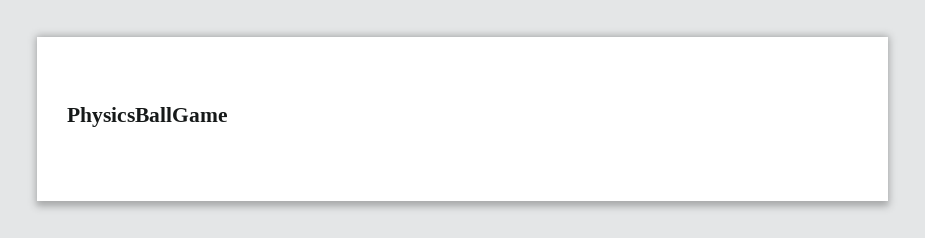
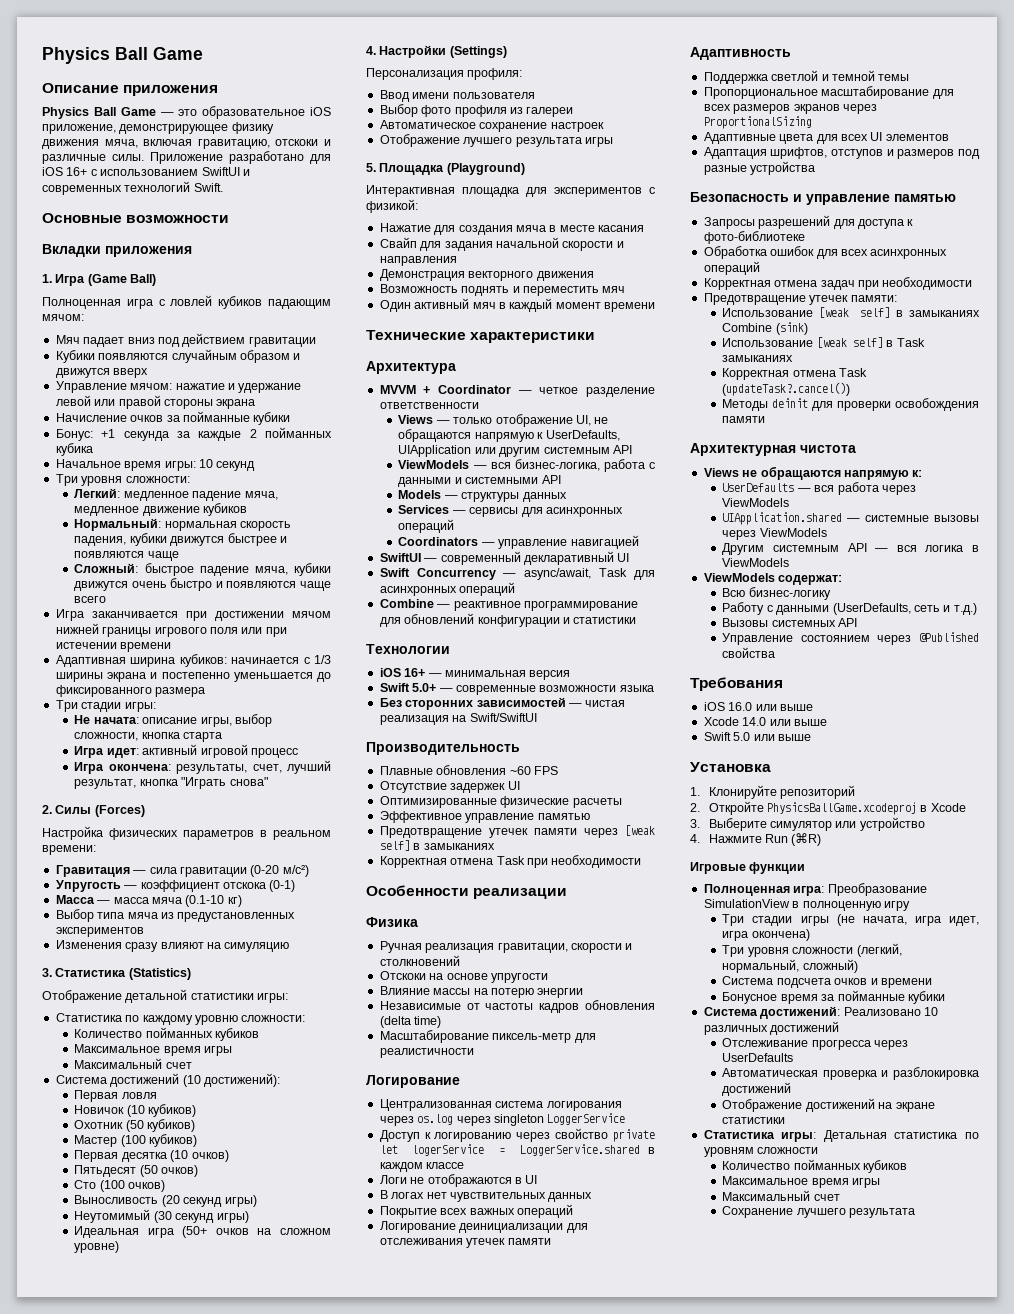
[67,107,228,127] PhysicsBallGame -> [42,47,203,64] [42,83,219,96] [42,106,331,119] [42,122,274,134] [42,139,331,149] [42,151,331,164] [42,167,250,176] [42,181,223,195] [42,213,230,223] [42,244,192,257] [42,274,157,286] [42,295,331,309] [42,314,84,321] [55,333,316,347] [55,349,301,363] [55,368,149,378] [55,381,302,393] [55,395,256,409] [55,411,291,425] [55,427,332,441] [55,443,93,456] [55,459,256,471] [55,474,190,486] [74,488,278,501] [74,503,248,516] [74,518,292,531] [74,533,287,546] [74,551,179,561] [74,563,331,576] [74,578,331,591] [74,596,107,603] [55,609,331,621] [55,623,287,637] [55,642,172,652] [55,654,331,667] [55,672,331,682] [55,685,206,697] [55,700,156,712] [74,714,272,727] [74,732,223,742] [74,744,298,758] [74,760,331,774] [74,777,268,789] [42,805,145,817] [42,826,331,840] [42,845,96,855] [55,865,309,877] [55,880,296,892] [55,895,242,907] [55,909,296,922] [55,927,144,937] [55,940,290,952] [42,968,191,980] [42,989,289,1003] [55,1013,306,1025] [74,1027,260,1041] [74,1044,233,1056] [74,1058,192,1069] [55,1073,280,1087] [74,1090,157,1102] [74,1104,197,1117] [74,1119,196,1132] [74,1134,198,1147] [74,1150,229,1162] [74,1165,199,1177] [74,1180,166,1192] [74,1195,257,1207] [74,1209,249,1223] [74,1226,331,1238] [74,1241,120,1253] [366,45,507,58] [366,68,523,80] [379,90,535,102] [379,104,574,117] [379,120,604,132] [379,134,613,147] [366,163,525,175] [366,185,655,197] [366,199,418,213] [379,223,644,235] [379,237,624,251] [379,256,457,266] [379,269,594,281] [379,284,626,296] [379,298,655,312] [366,330,596,343] [366,361,456,374] [379,385,655,397] [379,402,479,409] [398,414,609,427] [398,429,620,442] [398,445,632,457] [398,459,655,472] [398,475,561,487] [398,490,567,502] [398,505,623,517] [398,519,455,533] [398,535,639,549] [379,551,630,565] [379,568,655,580] [379,582,516,596] [379,599,638,611] [379,613,637,627] [366,644,450,654] [379,668,571,680] [379,683,654,695] [379,697,626,710] [379,713,537,725] [366,742,520,755] [379,765,558,775] [379,781,520,793] [379,796,622,808] [379,811,590,823] [379,825,655,838] [379,840,495,851] [379,855,642,868] [366,885,568,899] [366,917,418,927] [379,941,633,953] [379,955,460,966] [379,971,548,983] [379,986,584,998] [379,1000,655,1013] [379,1016,442,1028] [379,1030,596,1043] [379,1048,474,1058] [366,1075,460,1088] [379,1099,622,1111] [379,1113,626,1126] [379,1128,655,1142] [379,1144,655,1156] [379,1162,465,1172] [379,1174,538,1187] [379,1190,593,1202] [379,1204,573,1218] [379,1221,588,1233] [379,1238,551,1248] [690,47,791,60] [703,70,910,84] [703,86,954,99] [703,104,877,114] [703,116,812,129] [703,132,949,144] [703,147,980,159] [703,161,816,175] [690,192,956,205] [703,215,914,229] [703,231,805,244] [703,246,948,259] [703,261,760,275] [703,277,973,290] [703,293,897,305] [722,307,980,318] [722,322,808,335] [722,337,925,348] [722,355,794,362] [722,368,868,380] [722,382,851,396] [722,398,979,411] [722,416,766,423] [690,443,856,456] [703,466,923,480] [722,482,916,495] [722,498,790,507] [722,512,979,525] [722,528,827,540] [722,543,979,555] [722,558,790,567] [703,573,843,585] [722,587,831,600] [722,602,977,615] [722,618,858,627] [722,632,979,645] [722,647,776,658] [690,677,783,691] [703,702,813,711] [703,717,827,726] [703,732,811,741] [690,762,771,772] [690,785,856,799] [690,801,966,815] [690,817,925,831] [690,833,822,846] [690,862,806,874] [703,883,927,896] [703,899,910,911] [722,914,979,926] [722,929,810,941] [722,943,902,957] [722,959,858,973] [722,976,932,988] [722,990,945,1004] [703,1006,938,1019] [703,1021,840,1035] [722,1038,909,1050] [722,1053,794,1062] [722,1067,979,1080] [722,1082,792,1096] [722,1098,935,1112] [722,1117,786,1124] [703,1130,979,1142] [703,1147,819,1157] [722,1159,908,1173] [722,1176,881,1188] [722,1190,840,1201] [722,1206,916,1218] Physics Ball Game // Описание приложения // Physics Ball Game — это образовательное iOS приложение, демонстрирующее физику движения мяча, включая гравитацию, отскоки и различные силы. Приложение разработано для iOS 16+ с использованием SwiftUI и современных технологий Swift. // Основные возможности // Вкладки приложения // 1. Игра (Game Ball) // Полноценная игра с ловлей кубиков падающим мячом: // Мяч падает вниз под действием гравитации // Кубики появляются случайным образом и движутся вверх // Управление мячом: нажатие и удержание левой или правой стороны экрана // Начисление очков за пойманные кубики // Бонус: +1 секунда за каждые 2 пойманных кубика // Начальное время игры: 10 секунд // Три уровня сложности: // Легкий: медленное падение мяча, медленное движение кубиков // Нормальный: нормальная скорость падения, кубики движутся быстрее и появляются чаще // Сложный: быстрое падение мяча, кубики движутся очень быстро и появляются чаще всего // Игра заканчивается при достижении мячом нижней границы игрового поля или при истечении времени // Адаптивная ширина кубиков: начинается с 1/3 ширины экрана и постепенно уменьшается до фиксированного размера // Три стадии игры: // Не начата: описание игры, выбор сложности, кнопка старта // Игра идет: активный игровой процесс // Игра окончена: результаты, счет, лучший результат, кнопка "Играть снова" // 2. Силы (Forces) // Настройка физических параметров в реальном времени: // Гравитация — сила гравитации (0-20 м/с²) // Упругость — коэффициент отскока (0-1) // Масса — масса мяча (0.1-10 кг) // Выбор типа мяча из предустановленных экспериментов // Изменения сразу влияют на симуляцию // 3. Статистика (Statistics) // Отображение детальной статистики игры: // Статистика по каждому уровню сложности: // Количество пойманных кубиков // Максимальное время игры // Максимальный счет // Система достижений (10 достижений): // Первая ловля // Новичок (10 кубиков) // Охотник (50 кубиков) // Мастер (100 кубиков) // Первая десятка (10 очков) // Пятьдесят (50 очков) // Сто (100 очков) // Выносливость (20 секунд игры) // Неутомимый (30 секунд игры) // Идеальная игра (50+ очков на сложном уровне) // 4. Настройки (Settings) // Персонализация профиля: // Ввод имени пользователя // Выбор фото профиля из галереи // Автоматическое сохранение настроек // Отображение лучшего результата игры // 5. Площадка (Playground) // Интерактивная площадка для экспериментов с физикой: // Нажатие для создания мяча в месте касания // Свайп для задания начальной скорости и направления // Демонстрация векторного движения // Возможность поднять и переместить мяч // Один активный мяч в каждый момент времени // Технические характеристики // Архитектура // MVVM + Coordinator — четкое разделение ответственности // Views — только отображение UI, не обращаются напрямую к UserDefaults, UIApplication или другим системным API // ViewModels — вся бизнес-логика, работа с данными и системными API // Models — структуры данных // Services — сервисы для асинхронных операций // Coordinators — управление навигацией // SwiftUI — современный декларативный UI // Swift Concurrency — async/await, Task для асинхронных операций // Combine — реактивное программирование для обновлений конфигурации и статистики // Технологии // iOS 16+ — минимальная версия // Swift 5.0+ — современные возможности языка // Без сторонних зависимостей — чистая реализация на Swift/SwiftUI // Производительность // Плавные обновления ~60 FPS // Отсутствие задержек UI // Оптимизированные физические расчеты // Эффективное управление памятью // Предотвращение утечек памяти через [weak self] в замыканиях // Корректная отмена Task при необходимости // Особенности реализации // Физика // Ручная реализация гравитации, скорости и столкновений // Отскоки на основе упругости // Влияние массы на потерю энергии // Независимые от частоты кадров обновления (delta time) // Масштабирование пиксель-метр для реалистичности // Логирование // Централизованная система логирования через os.log через singleton LoggerService // Доступ к логированию через свойство private let logerService = LoggerService.shared в каждом классе // Логи не отображаются в UI // В логах нет чувствительных данных // Покрытие всех важных операций // Логирование деинициализации для отслеживания утечек памяти // Адаптивность // Поддержка светлой и темной темы // Пропорциональное масштабирование для всех размеров экранов через ProportionalSizing // Адаптивные цвета для всех UI элементов // Адаптация шрифтов, отступов и размеров под разные устройства // Безопасность и управление памятью // Запросы разрешений для доступа к фото-библиотеке // Обработка ошибок для всех асинхронных операций // Корректная отмена задач при необходимости // Предотвращение утечек памяти: // Использование [weak self] в замыканиях Combine (sink) // Использование [weak self] в Task замыканиях // Корректная отмена Task (updateTask?.cancel()) // Методы deinit для проверки освобождения памяти // Архитектурная чистота // Views не обращаются напрямую к: // UserDefaults — вся работа через ViewModels // UIApplication.shared — системные вызовы через ViewModels // Другим системным API — вся логика в ViewModels // ViewModels содержат: // Всю бизнес-логику // Работу с данными (UserDefaults, сеть и т.д.) // Вызовы системных API // Управление состоянием через @Published свойства // Требования // iOS 16.0 или выше // Xcode 14.0 или выше // Swift 5.0 или выше // Установка // 1. Клонируйте репозиторий // 2. Откройте PhysicsBallGame.xcodeproj в Xcode // 3. Выберите симулятор или устройство // 4. Нажмите Run (⌘R) // Игровые функции // Полноценная игра: Преобразование SimulationView в полноценную игру // Три стадии игры (не начата, игра идет, игра окончена) // Три уровня сложности (легкий, нормальный, сложный) // Система подсчета очков и времени // Бонусное время за пойманные кубики // Система достижений: Реализовано 10 различных достижений // Отслеживание прогресса через UserDefaults // Автоматическая проверка и разблокировка достижений // Отображение достижений на экране статистики // Статистика игры: Детальная статистика по уровням сложности // Количество пойманных кубиков // Максимальное время игры // Максимальный счет // Сохранение лучшего результата

